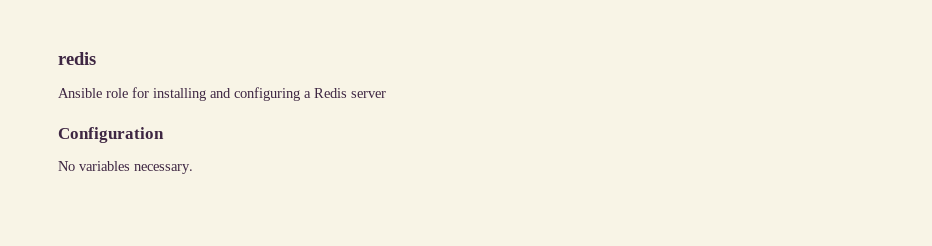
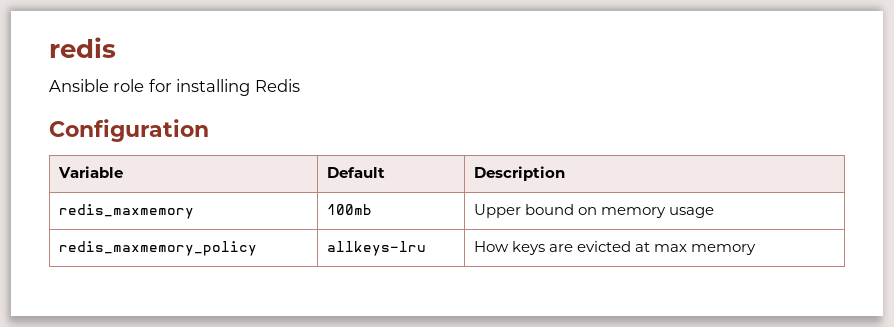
[210,87,311,101] and configuring a -> (251, 87) none
[351,91,386,98] server -> (300, 85) none
[58,161,193,174] // No variables necessary. -> [58,166,124,178] [327,167,386,178] [474,166,566,181] [59,204,195,219] [327,204,373,215] [474,204,715,218] [59,241,258,256] [327,241,427,256] [474,241,757,255] // Variable | Default | Description // redis_maxmemory | 100mb | Upper bound on memory usage // redis_maxmemory_policy | allkeys-lru | How keys are evicted at max memory

